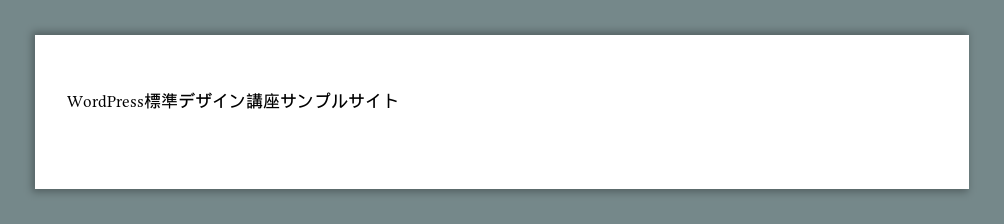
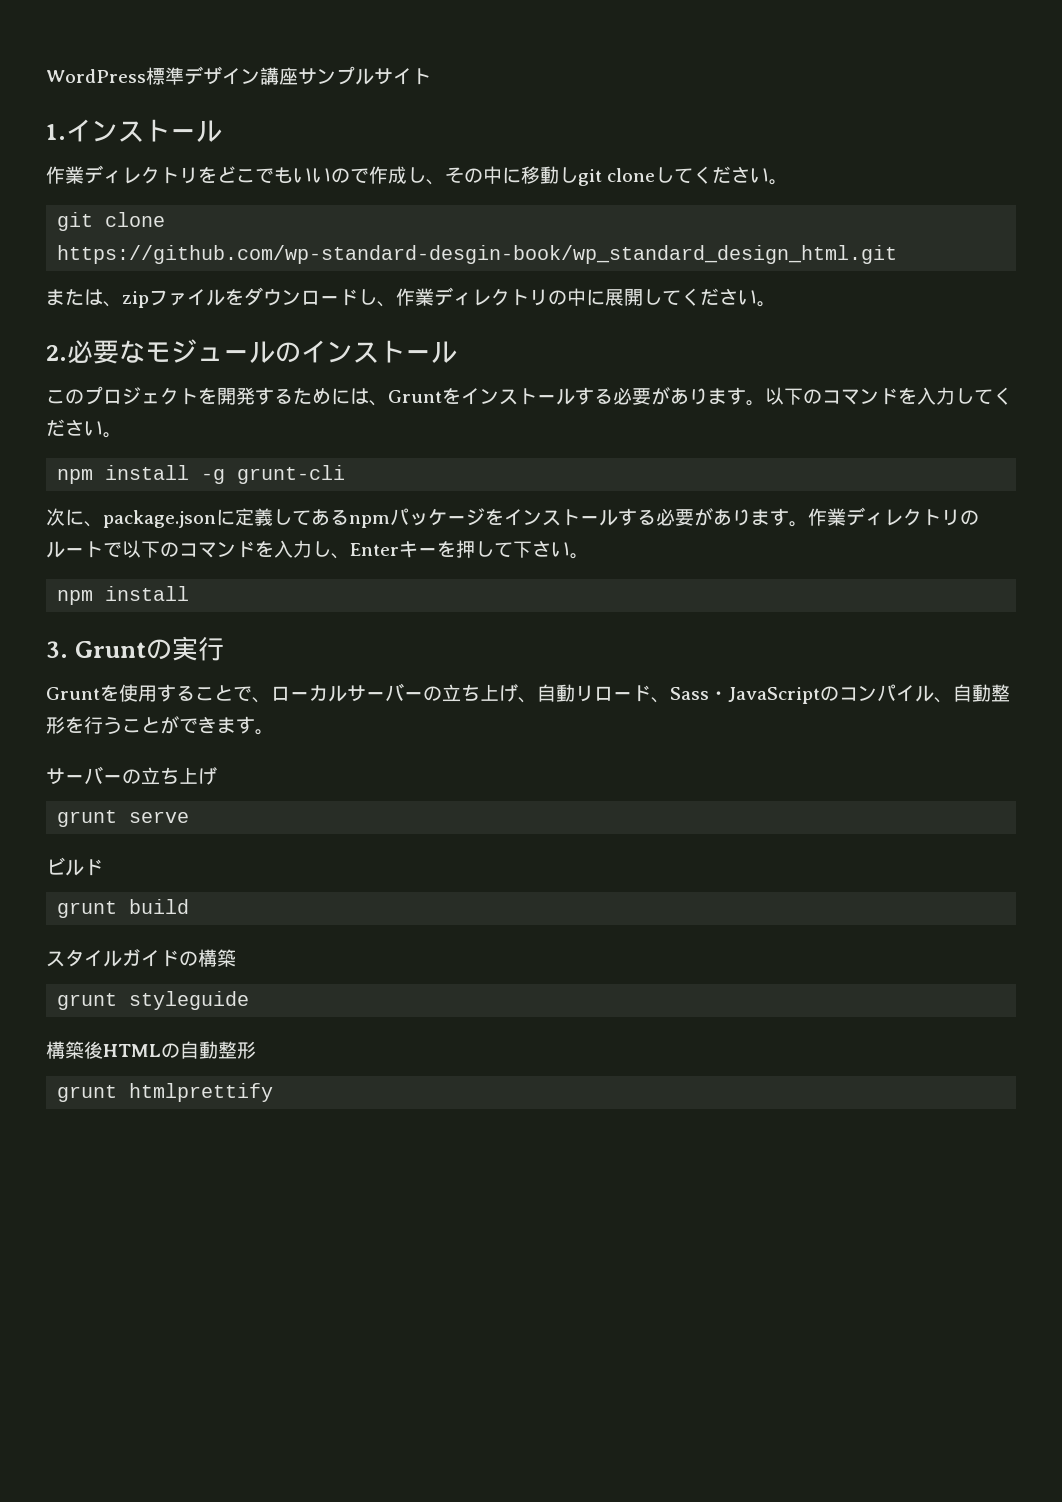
(399, 100) none -> [46,119,222,142] [46,165,789,186] [57,212,166,231] [57,245,898,264] [46,287,776,308] [46,339,457,364] [46,386,1012,406] [46,419,122,438] [57,465,346,484] [46,507,979,528] [46,540,589,559] [57,586,190,605] [46,636,224,661] [46,683,1010,704] [46,716,274,735] [46,766,217,785] [57,810,190,827] [46,857,103,876] [57,899,190,918] [46,949,236,967] [57,991,250,1010] [46,1041,256,1059] [57,1083,274,1102] // 1.インストール // 作業ディレクトリをどこでもいいので作成し、その中に移動しgit cloneしてください。 // git clone https://github.com/wp-standard-desgin-book/wp_standard_design_html.git // または、zipファイルをダウンロードし、作業ディレクトリの中に展開してください。 // 2.必要なモジュールのインストール // このプロジェクトを開発するためには、Gruntをインストールする必要があります。以下のコマンドを入力してください。 // npm install -g grunt-cli // 次に、package.jsonに定義してあるnpmパッケージをインストールする必要があります。作業ディレクトリのルートで以下のコマンドを入力し、Enterキーを押して下さい。 // npm install // 3. Gruntの実行 // Gruntを使用することで、ローカルサーバーの立ち上げ、自動リロード、Sass・JavaScriptのコンパイル、自動整形を行うことができます。 // サーバーの立ち上げ // grunt serve // ビルド // grunt build // スタイルガイドの構築 // grunt styleguide // 構築後HTMLの自動整形 // grunt htmlprettify

